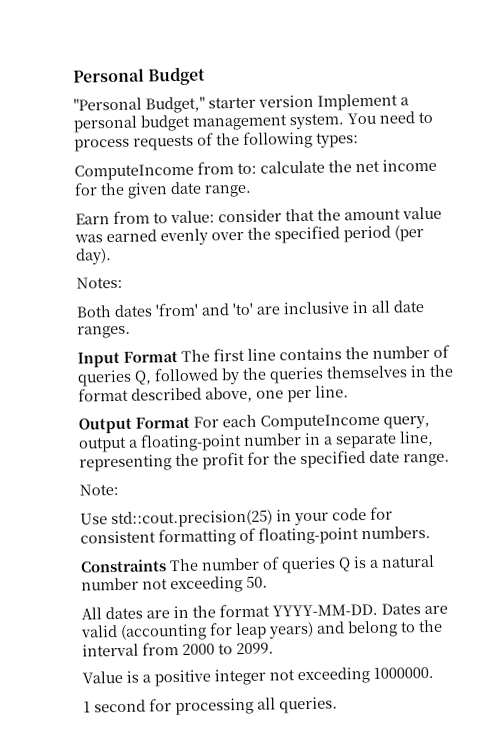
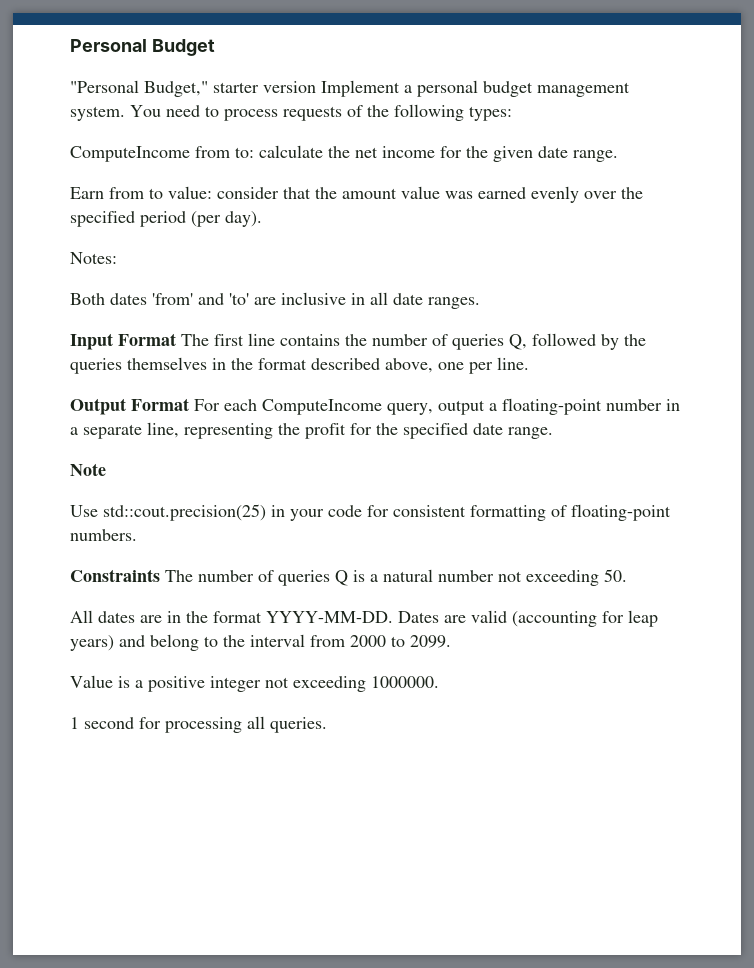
[79,483,119,496] Note: -> [70,463,106,476] Note

